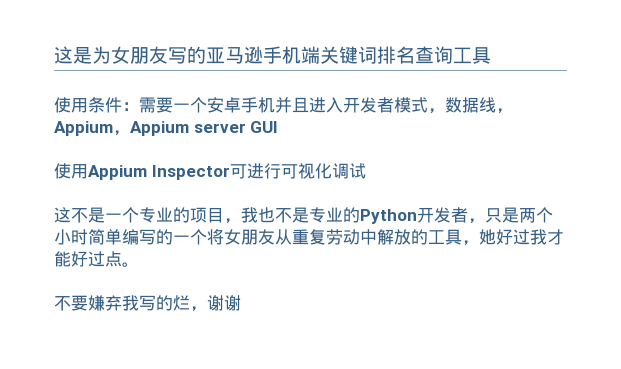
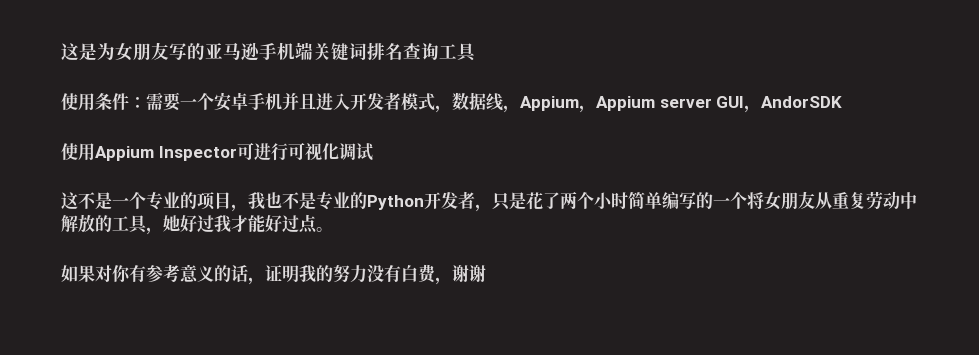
(279, 127) none -> [744,96,843,113] ，AndorSDK
(519, 215) none -> [526,192,560,210] 花了
[54,295,190,311] 不要嫌弃我写的烂 -> [61,264,436,285] 如果对你有参考意义的话，证明我的努力没有白费

